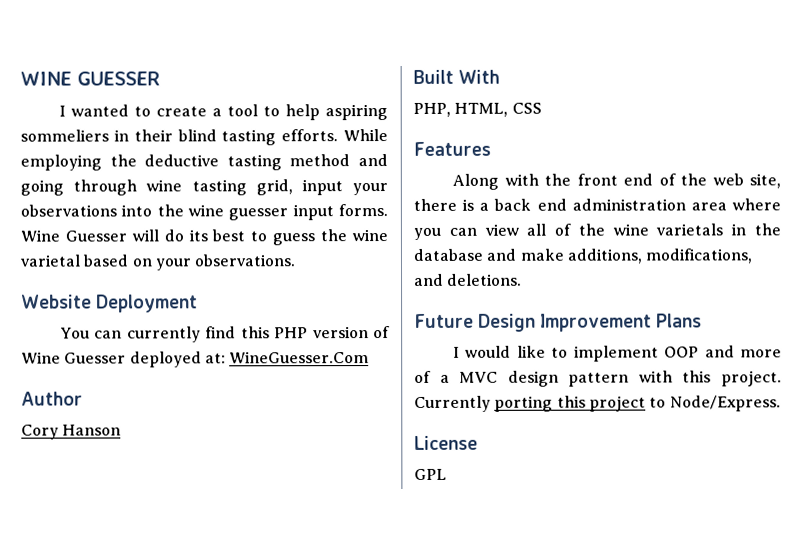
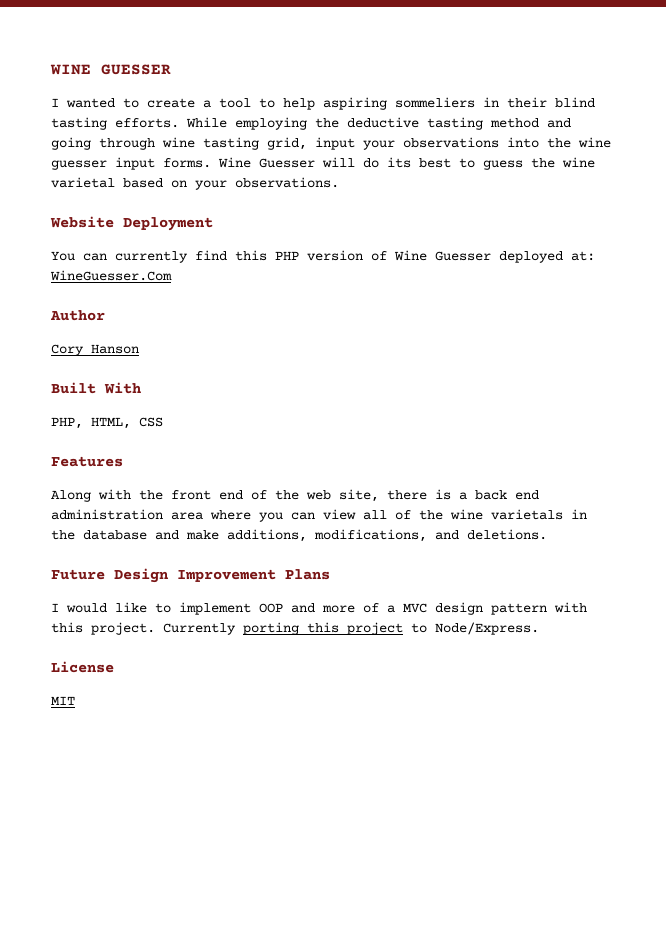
[414,468,447,480] GPL -> [51,696,75,705] MIT

